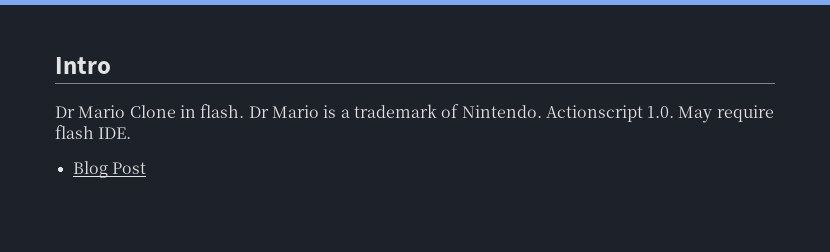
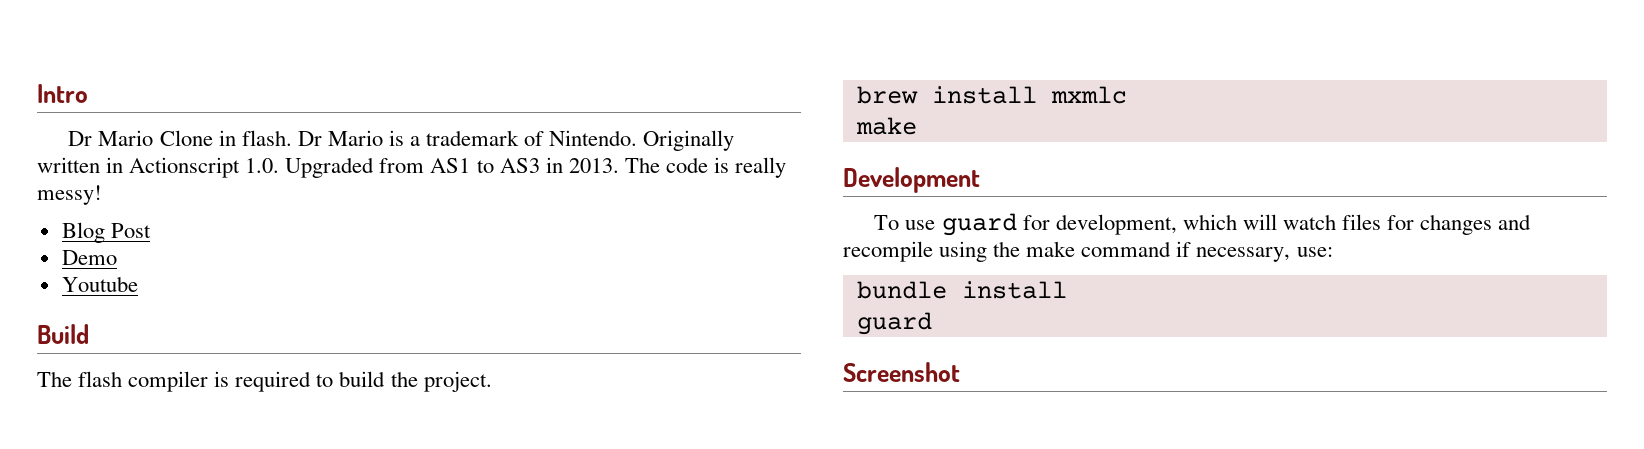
[545,105,774,123] [55,125,132,139] [72,161,146,178] Actionscript 1.0. May require flash IDE. // Blog Post -> [643,130,735,151] [37,157,787,178] [37,185,102,205] [61,222,151,243] [61,250,117,265] [61,276,138,292] [37,324,89,344] [37,371,492,392] [856,86,1127,104] [855,117,917,135] [843,167,980,193] [874,213,1532,236] [843,241,1333,262] [856,281,1067,299] [856,312,932,335] [843,362,960,382] Originally written in Actionscript 1.0. Upgraded from AS1 to AS3 in 2013. The code is really messy! // Blog Post // Demo // Youtube // Build // The flash compiler is required to build the project. // brew install mxmlc // make // Development // To use guard for development, which will watch files for changes and recompile using the make command if necessary, use: // bundle install // guard // Screenshot

